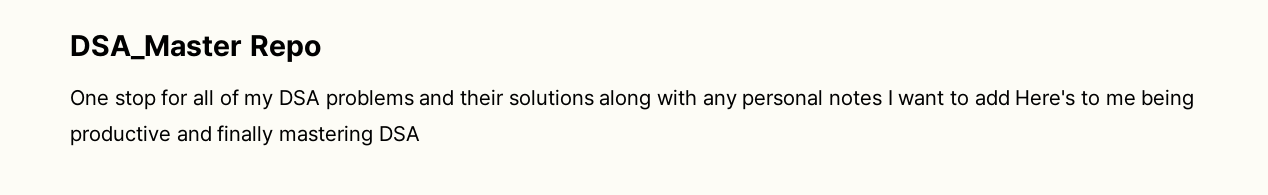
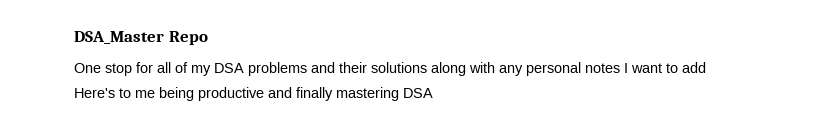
(1010, 98) none -> (706, 67) //

